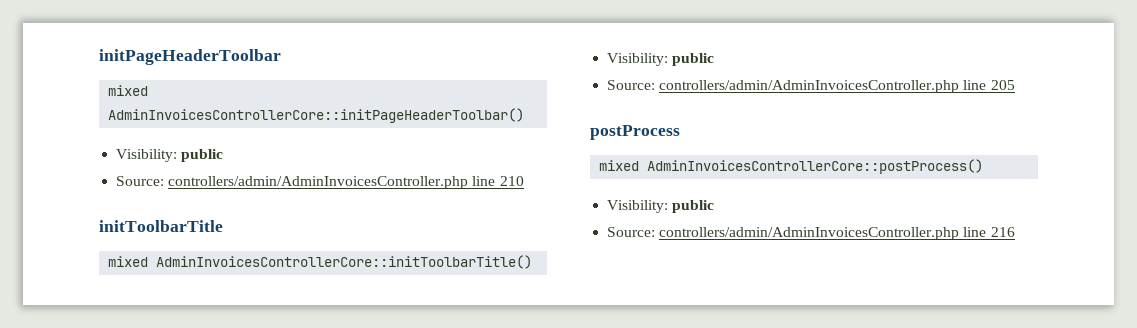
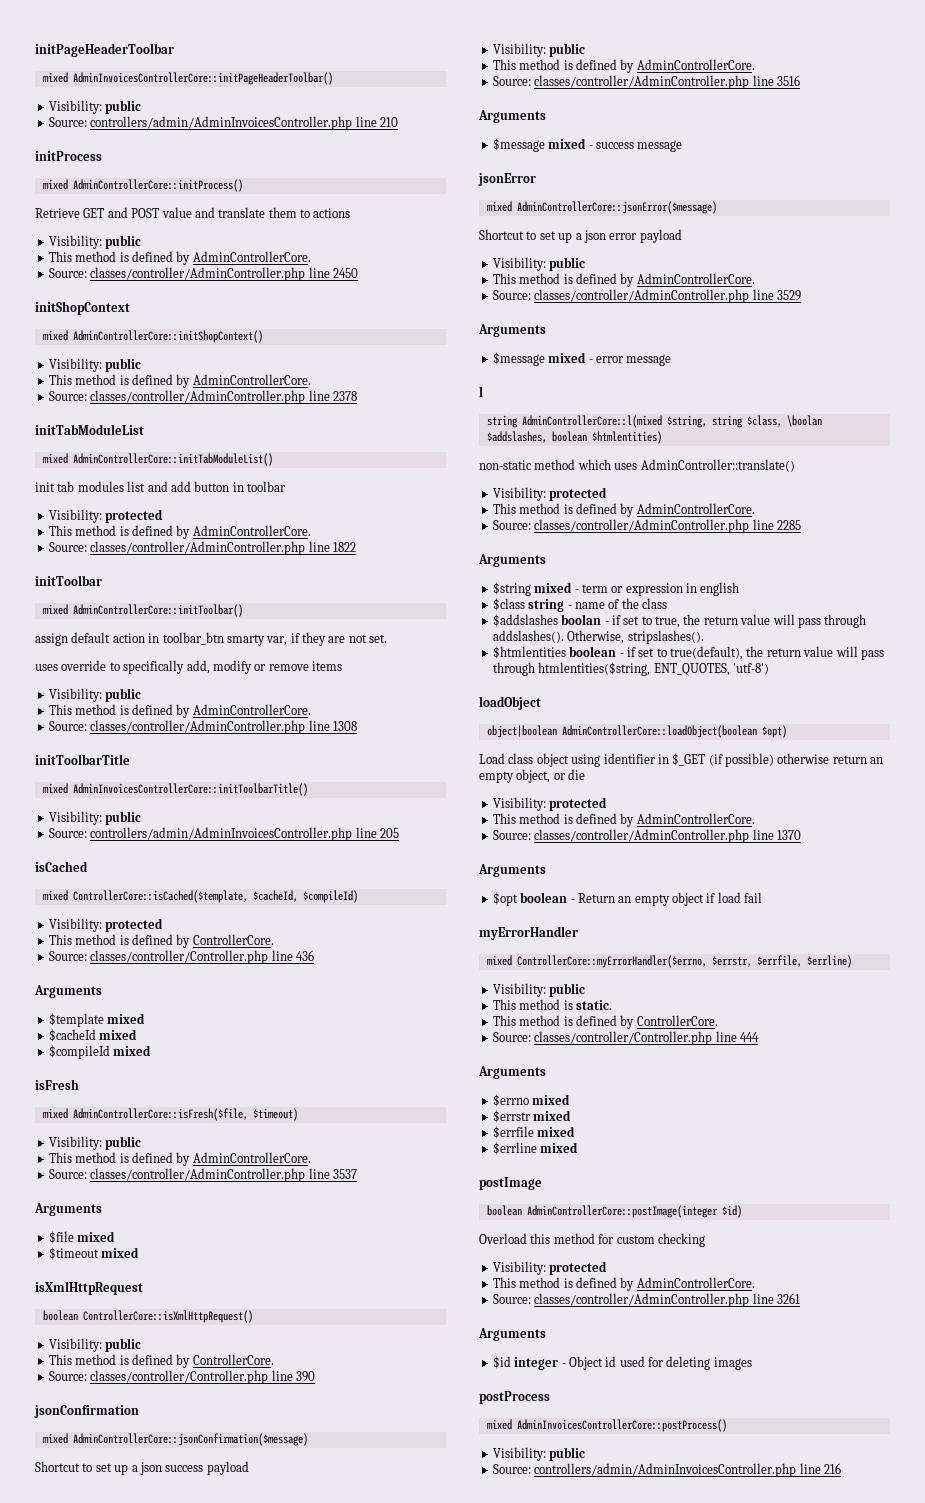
(524, 181) none -> [35,151,102,161] [42,179,243,192] [35,207,351,218] [48,235,142,249] [48,251,311,265] [48,267,358,281] [35,301,130,315] [42,330,263,343] [48,358,142,372] [48,374,311,388] [48,390,357,404] [35,424,144,435] [42,453,273,466] [35,481,286,492] [48,509,164,523] [48,525,311,539] [48,541,356,555] [35,575,102,586] [42,604,243,617] [35,632,388,646] [35,660,342,674] [48,688,142,702] [48,704,311,718] [48,720,357,734] // initProcess // mixed AdminControllerCore::initProcess() // Retrieve GET and POST value and translate them to actions // Visibility: public // This method is defined by AdminControllerCore. // Source: classes/controller/AdminController.php line 2450 // initShopContext // mixed AdminControllerCore::initShopContext() // Visibility: public // This method is defined by AdminControllerCore. // Source: classes/controller/AdminController.php line 2378 // initTabModuleList // mixed AdminControllerCore::initTabModuleList() // init tab modules list and add button in toolbar // Visibility: protected // This method is defined by AdminControllerCore. // Source: classes/controller/AdminController.php line 1822 // initToolbar // mixed AdminControllerCore::initToolbar() // assign default action in toolbar_btn smarty var, if they are not set. // uses override to specifically add, modify or remove items // Visibility: public // This method is defined by AdminControllerCore. // Source: classes/controller/AdminController.php line 1308
(1015, 85) none -> [35,861,88,872] [42,890,358,903] [48,918,164,932] [48,934,274,948] [48,950,314,964] [34,985,102,998] [48,1013,146,1027] [48,1029,138,1042] [48,1045,152,1059] [35,1079,79,1090] [42,1108,298,1121] [48,1136,142,1150] [48,1152,311,1166] [48,1168,357,1182] [34,1203,102,1216] [48,1231,116,1244] [48,1247,140,1260] [35,1281,143,1295] [42,1310,253,1323] [48,1338,142,1352] [48,1354,274,1368] [48,1370,315,1384] [34,1405,139,1418] [42,1433,308,1446] [35,1461,249,1475] [492,43,586,57] [492,59,755,73] [492,75,800,89] [478,110,546,123] [492,138,683,152] [478,173,536,186] [486,201,717,214] [479,229,682,243] [492,257,586,271] [492,273,755,287] [492,289,801,303] [478,324,546,337] [492,352,672,366] [479,386,483,397] [486,415,822,428] [486,431,662,444] [479,459,795,472] [492,487,608,501] [492,503,755,517] [492,519,801,533] [478,554,546,567] [492,582,740,596] [492,598,667,612] [492,614,867,628] [492,630,704,644] [492,646,884,660] [492,662,769,676] [479,696,541,710] [486,725,787,738] [479,753,884,767] [479,769,586,783] [492,797,608,811] [492,813,755,827] [492,829,801,843] [478,864,546,877] [492,892,763,906] [479,926,578,940] [486,955,852,968] [492,983,586,997] [492,999,612,1010] [492,1015,718,1029] [492,1031,759,1045] [478,1066,546,1079] [492,1094,571,1107] [492,1110,572,1123] [492,1126,576,1139] [492,1142,579,1155] [479,1177,542,1190] [486,1205,742,1218] [479,1233,705,1247] [492,1261,608,1275] [492,1277,755,1291] [492,1293,800,1307] [478,1328,546,1341] [492,1356,752,1370] // isCached // mixed ControllerCore::isCached($template, $cacheId, $compileId) // Visibility: protected // This method is defined by ControllerCore. // Source: classes/controller/Controller.php line 436 // Arguments // $template mixed // $cacheId mixed // $compileId mixed // isFresh // mixed AdminControllerCore::isFresh($file, $timeout) // Visibility: public // This method is defined by AdminControllerCore. // Source: classes/controller/AdminController.php line 3537 // Arguments // $file mixed // $timeout mixed // isXmlHttpRequest // boolean ControllerCore::isXmlHttpRequest() // Visibility: public // This method is defined by ControllerCore. // Source: classes/controller/Controller.php line 390 // jsonConfirmation // mixed AdminControllerCore::jsonConfirmation($message) // Shortcut to set up a json success payload // Visibility: public // This method is defined by AdminControllerCore. // Source: classes/controller/AdminController.php line 3516 // Arguments // $message mixed - success message // jsonError // mixed AdminControllerCore::jsonError($message) // Shortcut to set up a json error payload // Visibility: public // This method is defined by AdminControllerCore. // Source: classes/controller/AdminController.php line 3529 // Arguments // $message mixed - error message // l // string AdminControllerCore::l(mixed $string, string $class, \boolan $addslashes, boolean $htmlentities) // non-static method which uses AdminController::translate() // Visibility: protected // This method is defined by AdminControllerCore. // Source: classes/controller/AdminController.php line 2285 // Arguments // $string mixed - term or expression in english // $class string - name of the class // $addslashes boolan - if set to true, the return value will pass through addslashes(). Otherwise, stripslashes(). // $htmlentities boolean - if set to true(default), the return value will pass through htmlentities($string, ENT_QUOTES, 'utf-8') // loadObject // object|boolean AdminControllerCore::loadObject(boolean $opt) // Load class object using identifier in $_GET (if possible) otherwise return an empty object, or die // Visibility: protected // This method is defined by AdminControllerCore. // Source: classes/controller/AdminController.php line 1370 // Arguments // $opt boolean - Return an empty object if load fail // myErrorHandler // mixed ControllerCore::myErrorHandler($errno, $errstr, $errfile, $errline) // Visibility: public // This method is static. // This method is defined by ControllerCore. // Source: classes/controller/Controller.php line 444 // Arguments // $errno mixed // $errstr mixed // $errfile mixed // $errline mixed // postImage // boolean AdminControllerCore::postImage(integer $id) // Overload this method for custom checking // Visibility: protected // This method is defined by AdminControllerCore. // Source: classes/controller/AdminController.php line 3261 // Arguments // $id integer - Object id used for deleting images

